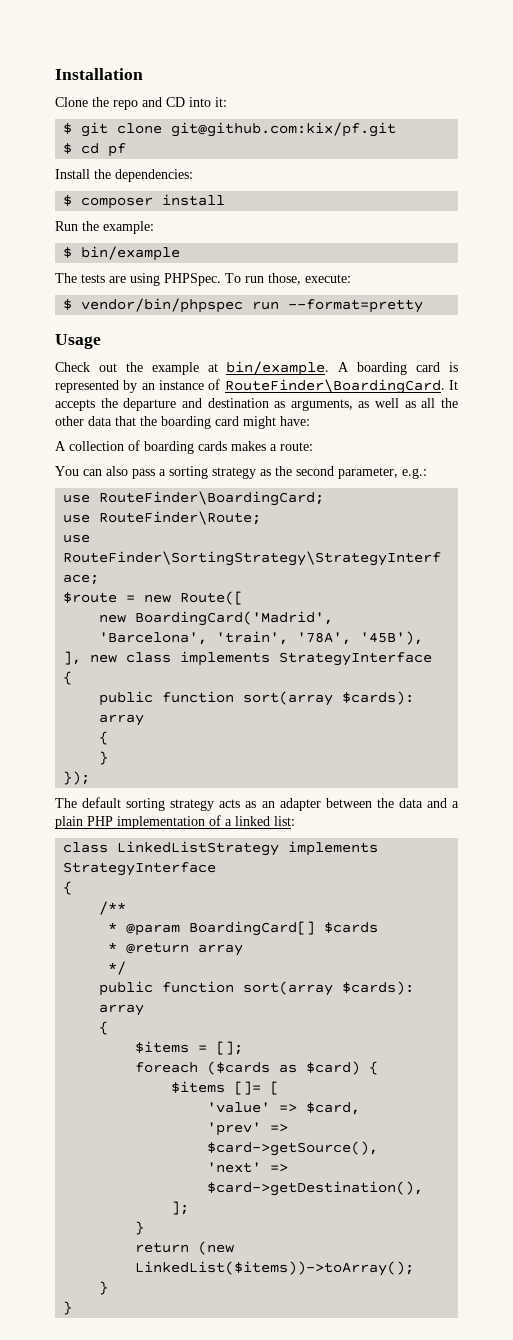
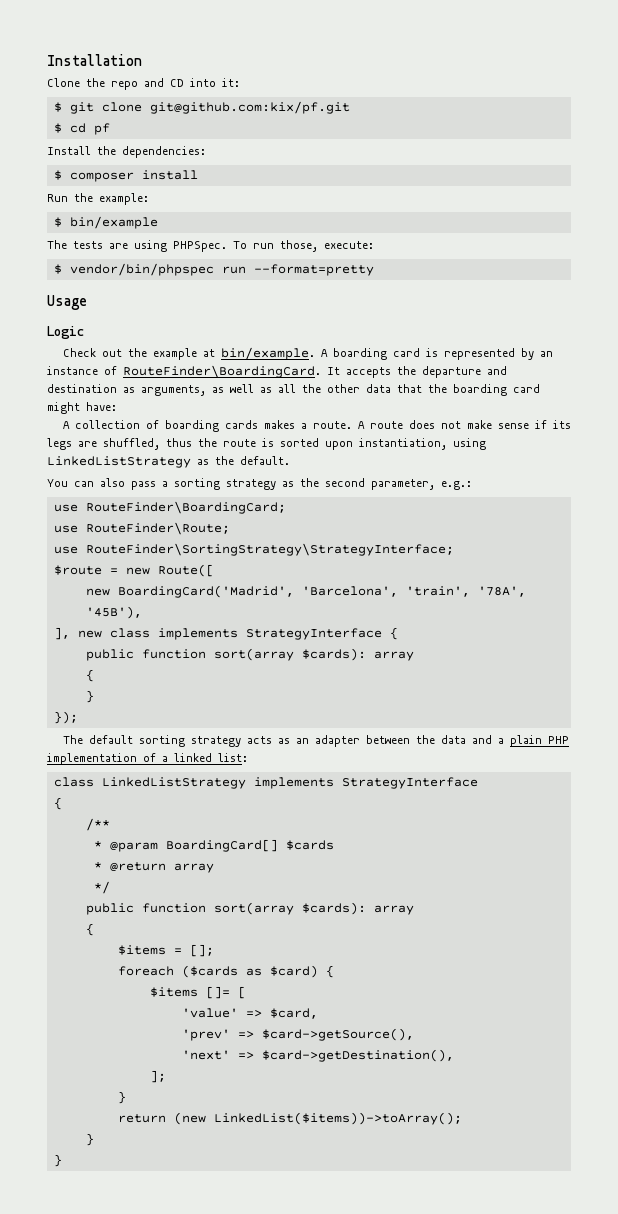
(101, 341) none -> [47,326,84,339] // Logic
[280,442,313,451] route: -> [312,420,571,429] [47,438,486,450] [47,456,290,468] route. A route does not make sense if its legs are shuffled, thus the route is sorted upon instantiation, using LinkedListStrategy as the default.

